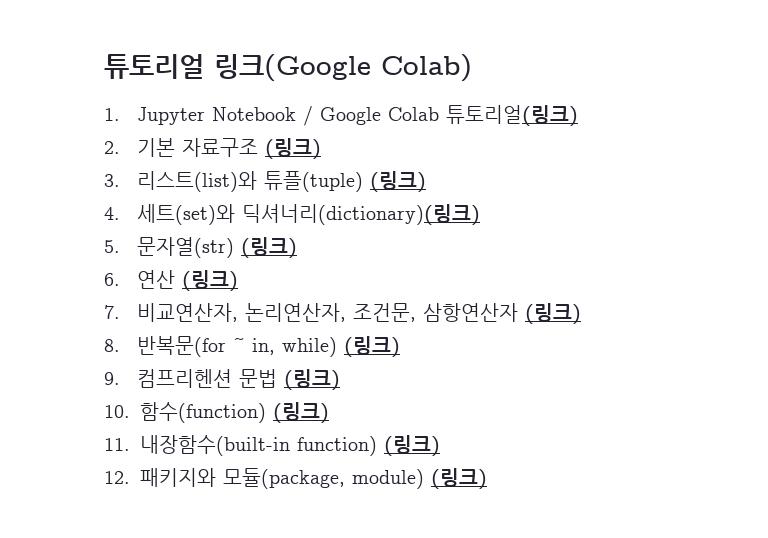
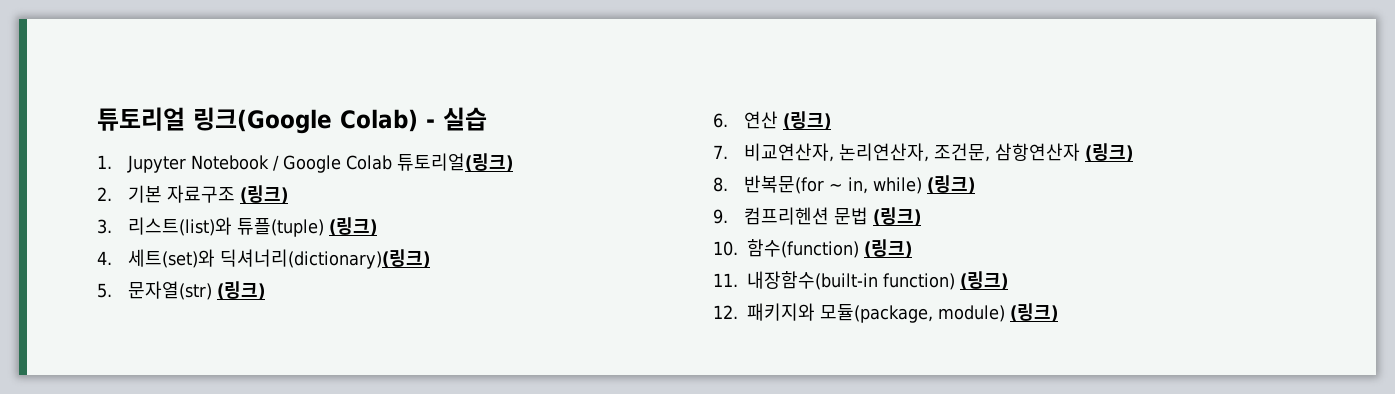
(472, 68) none -> [426,107,487,131] - 실습

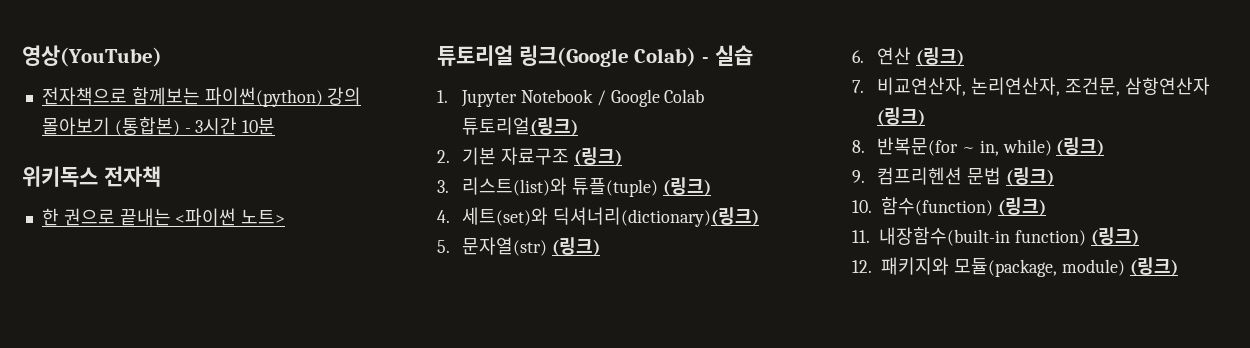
(97, 119) none -> [22,45,162,67] [41,87,362,107] [41,117,276,136] [22,166,161,187] [41,208,286,226] 영상(YouTube) // 전자책으로 함께보는 파이썬(python) 강의 몰아보기 (통합본) - 3시간 10분 // 위키독스 전자책 // 한 권으로 끝내는 <파이썬 노트> //

